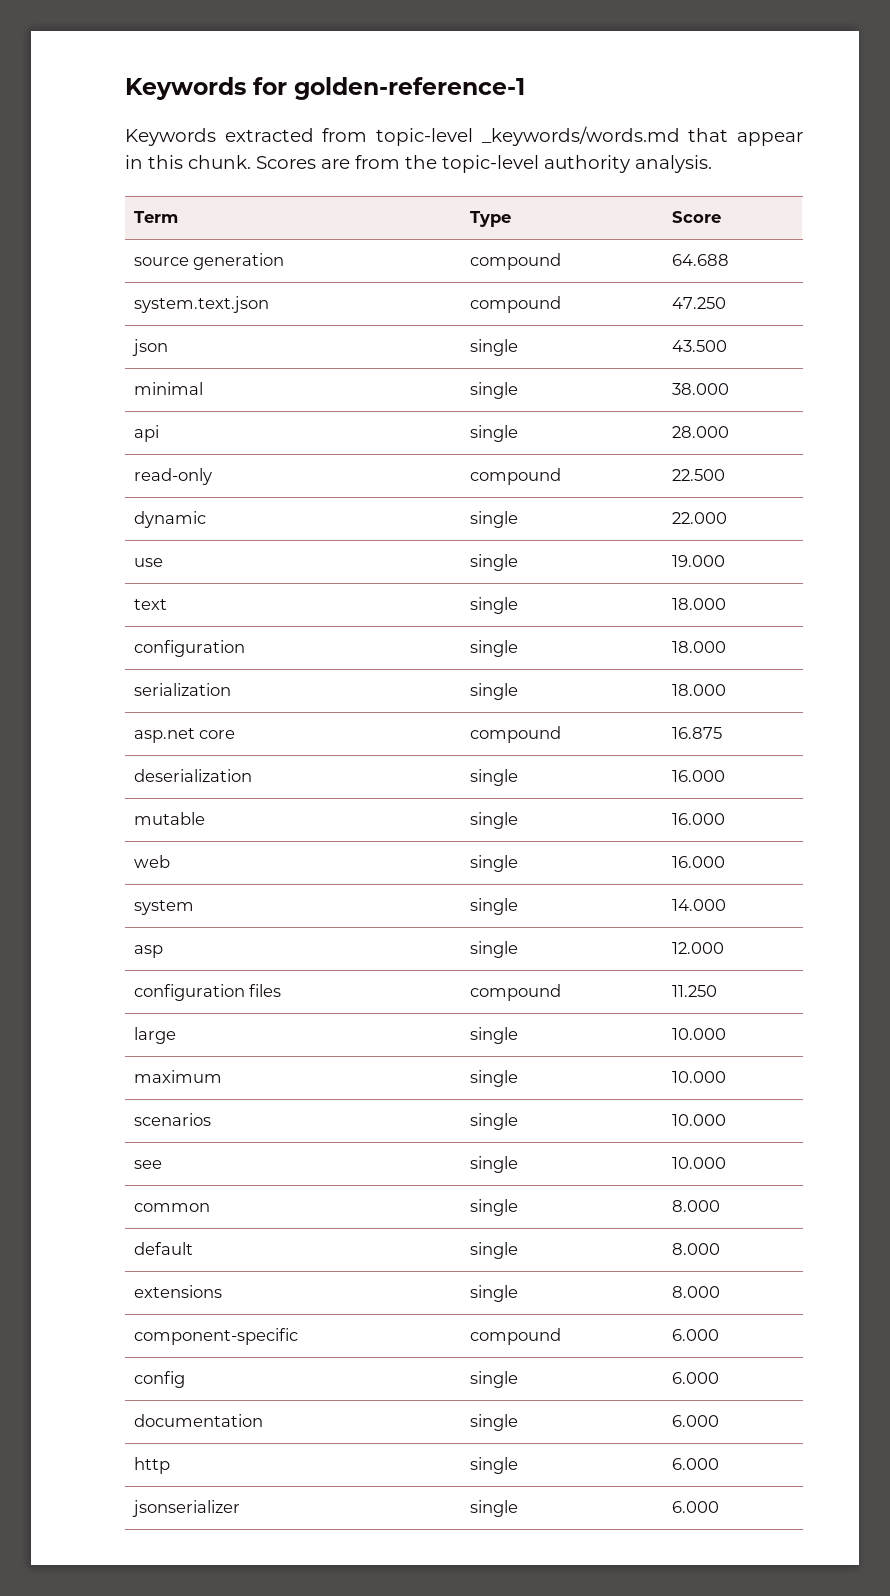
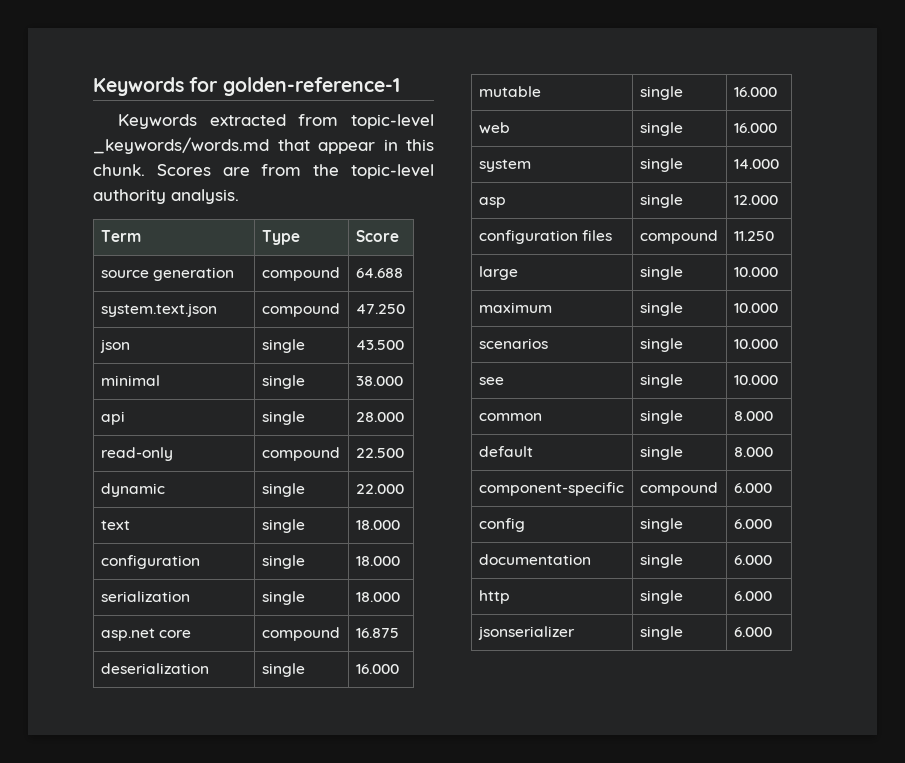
[133,558,163,567] [469,554,518,571] [671,555,725,567] // use | single | 19.000 -> (404, 489) none
[133,1285,222,1298] [469,1285,518,1302] [671,1286,720,1298] // extensions | single | 8.000 -> (773, 452) none

